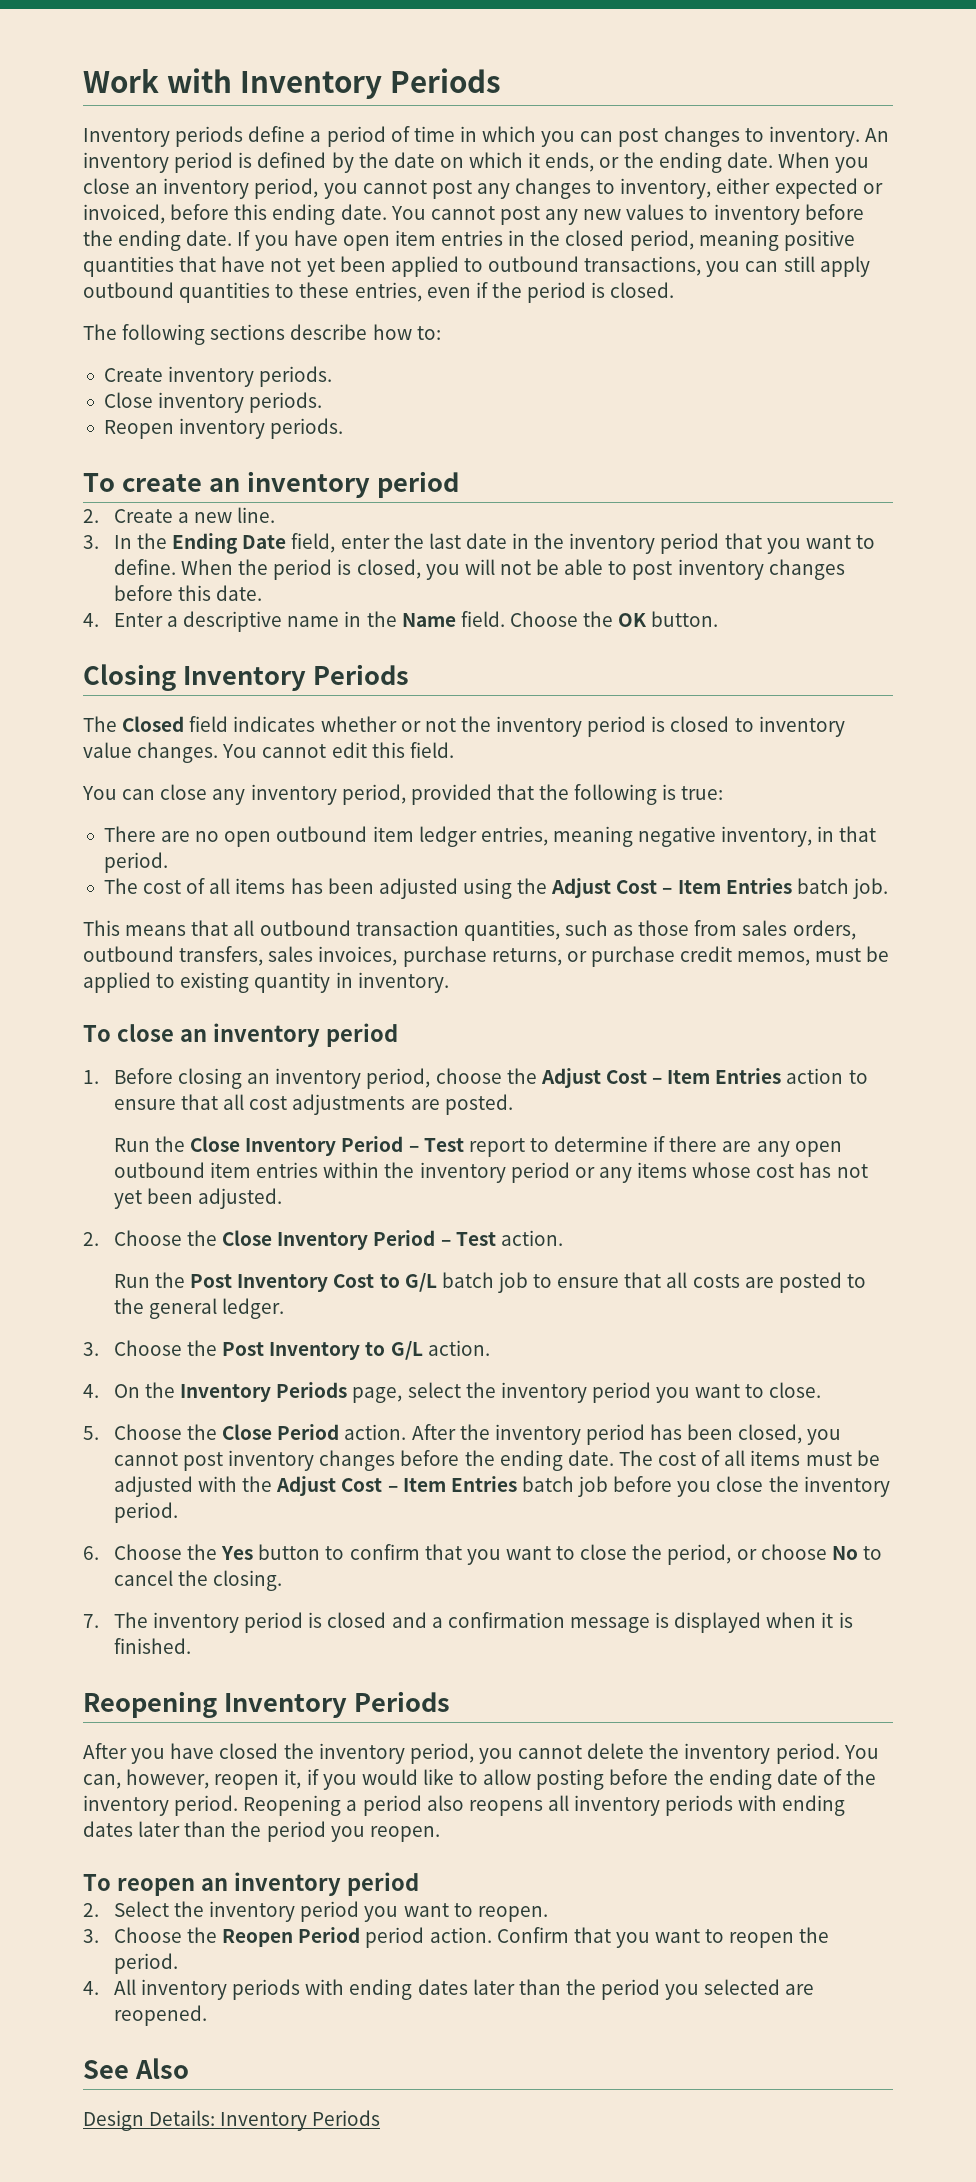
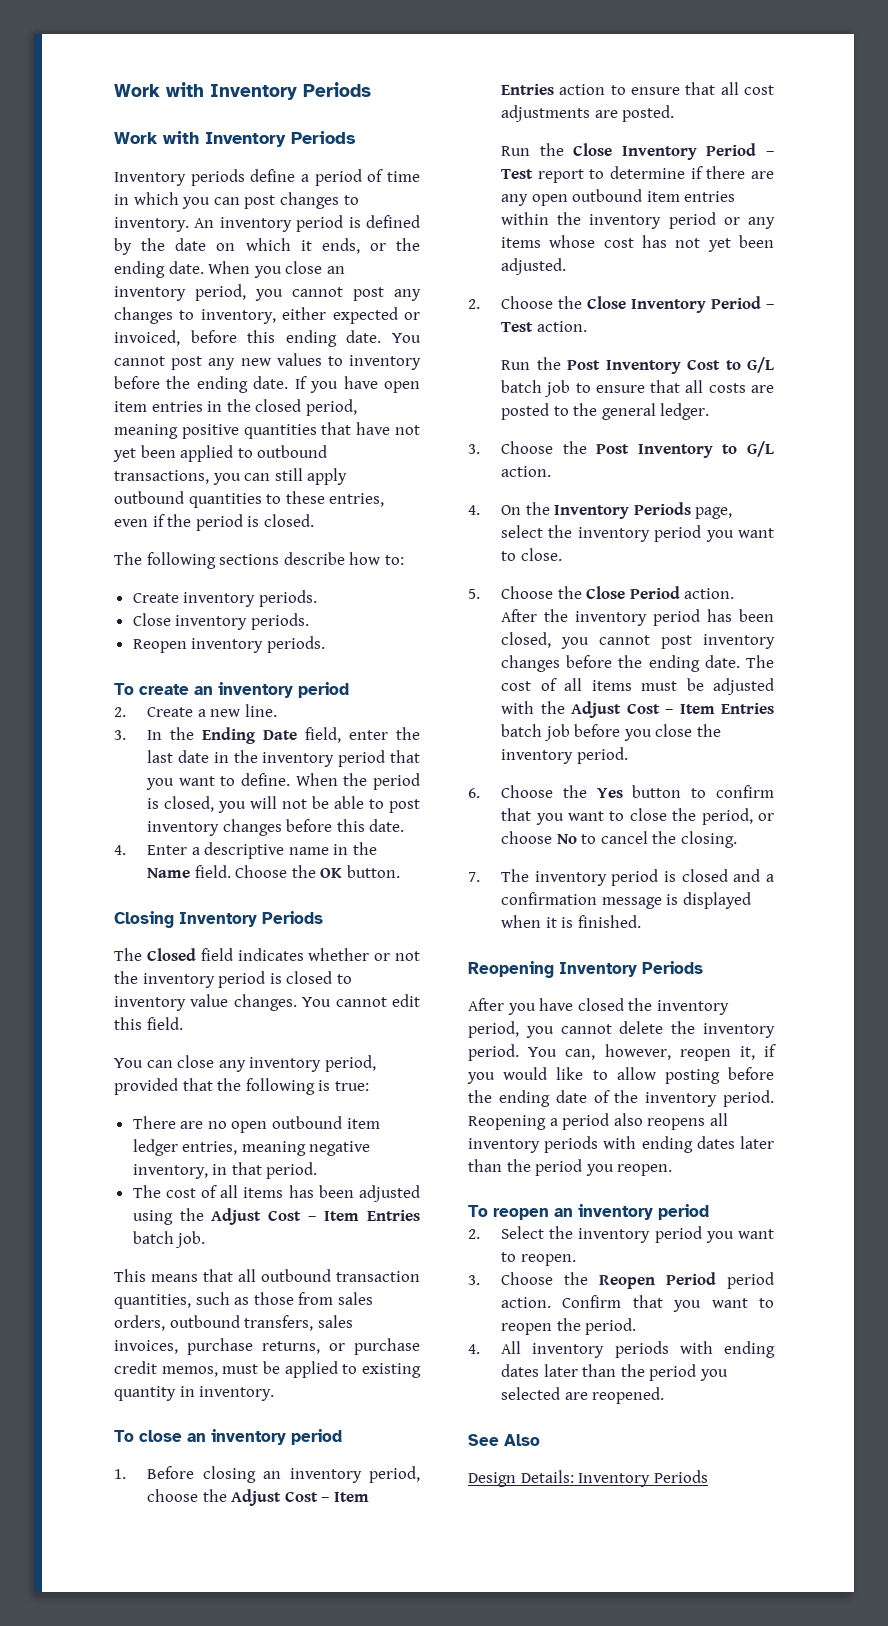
[83,68,501,99] Work with Inventory Periods -> [114,82,371,100] [114,131,356,147] Work with Inventory Periods // Work with Inventory Periods

